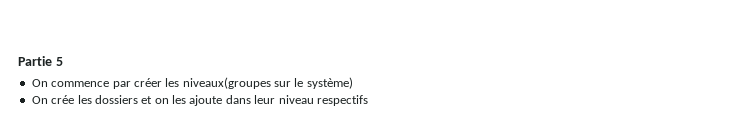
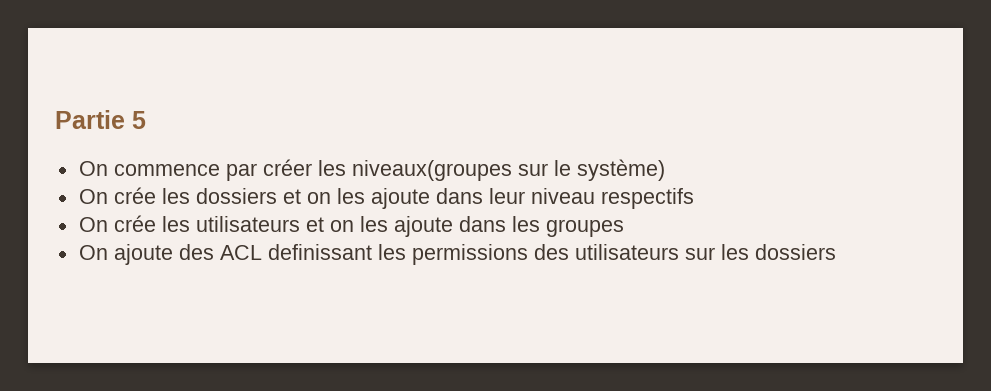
(368, 100) none -> [78,215,624,237] [78,244,836,265] // On crée les utilisateurs et on les ajoute dans les groupes // On ajoute des ACL definissant les permissions des utilisateurs sur les dossiers

